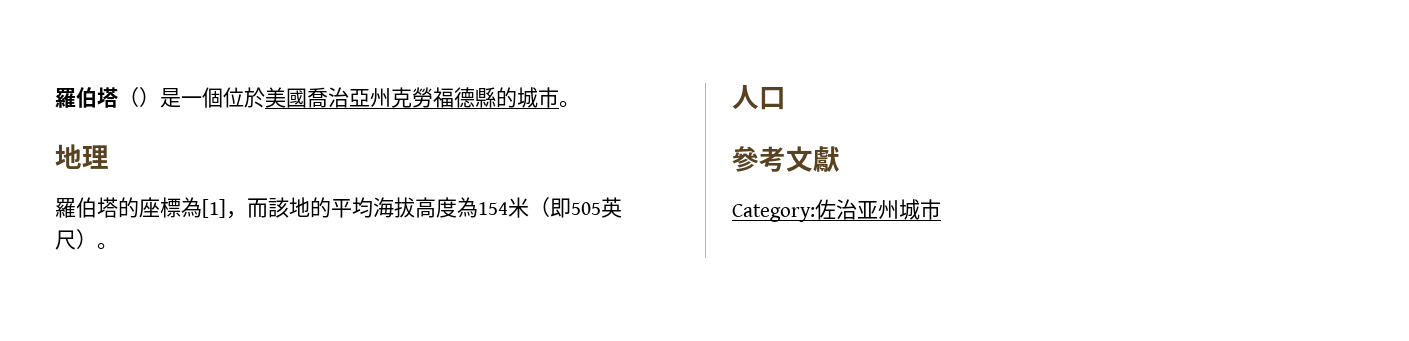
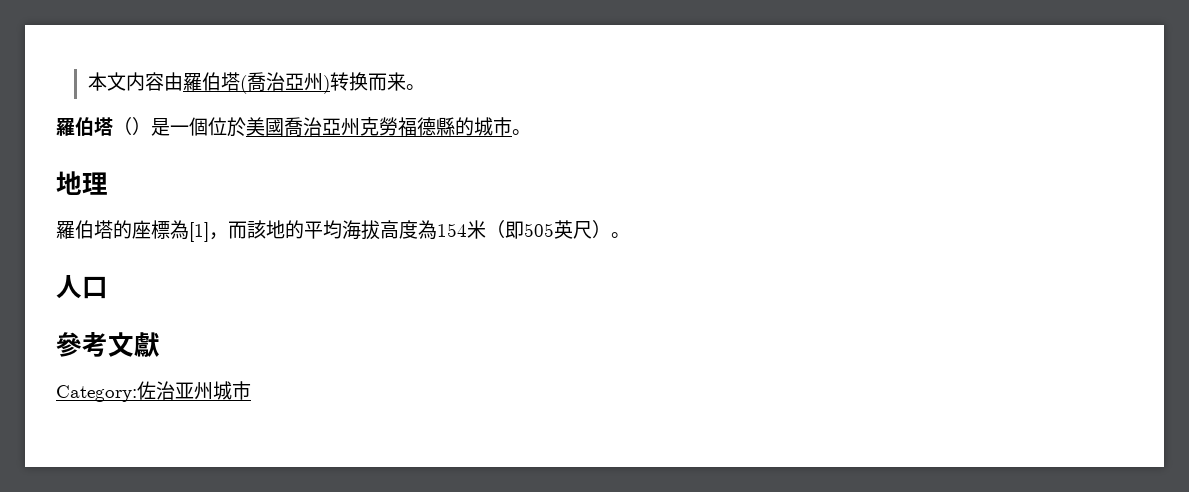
(55, 98) none -> [87,72,425,94] 本文内容由羅伯塔(喬治亞州)转换而来。 //

